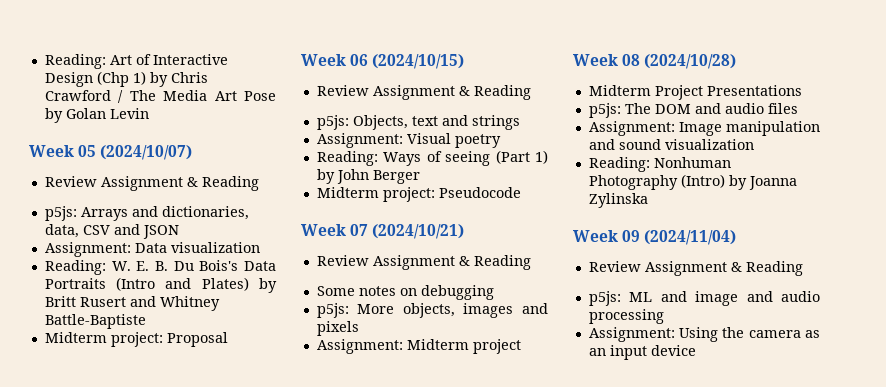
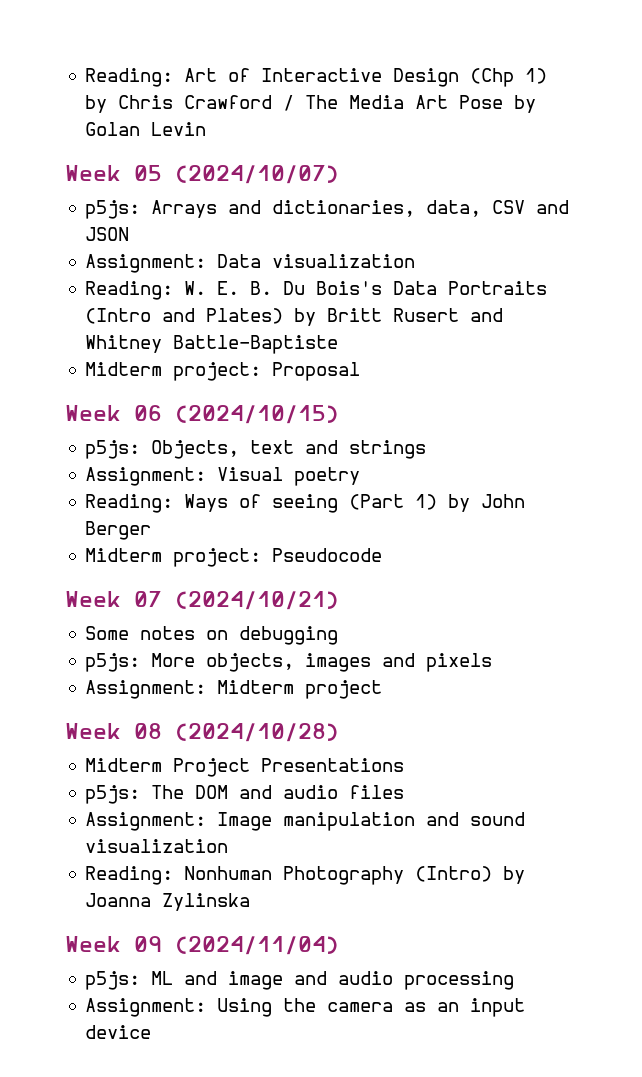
[44,176,259,191] // Review Assignment & Reading -> (339, 174) none
[316,85,531,100] // Review Assignment & Reading -> (339, 414) none
[316,255,531,270] // Review Assignment & Reading -> (339, 600) none
[588,261,803,276] // Review Assignment & Reading -> (339, 945) none

